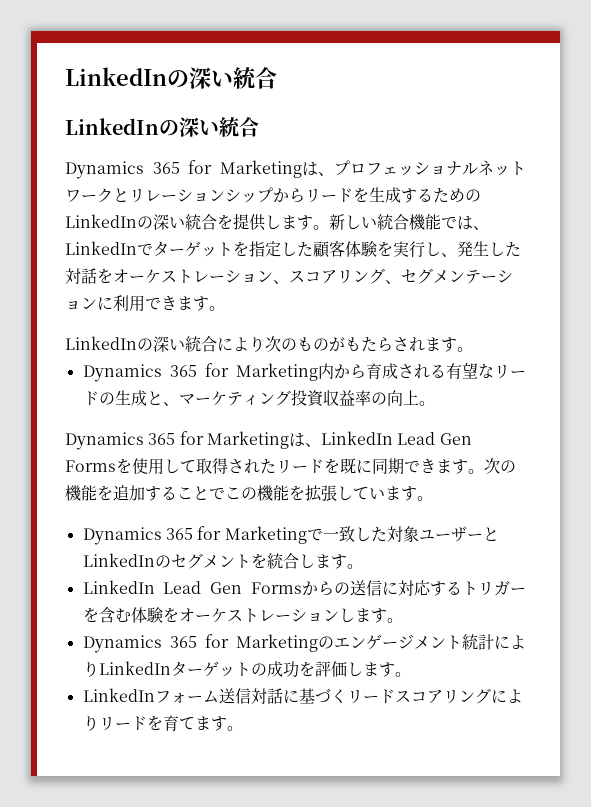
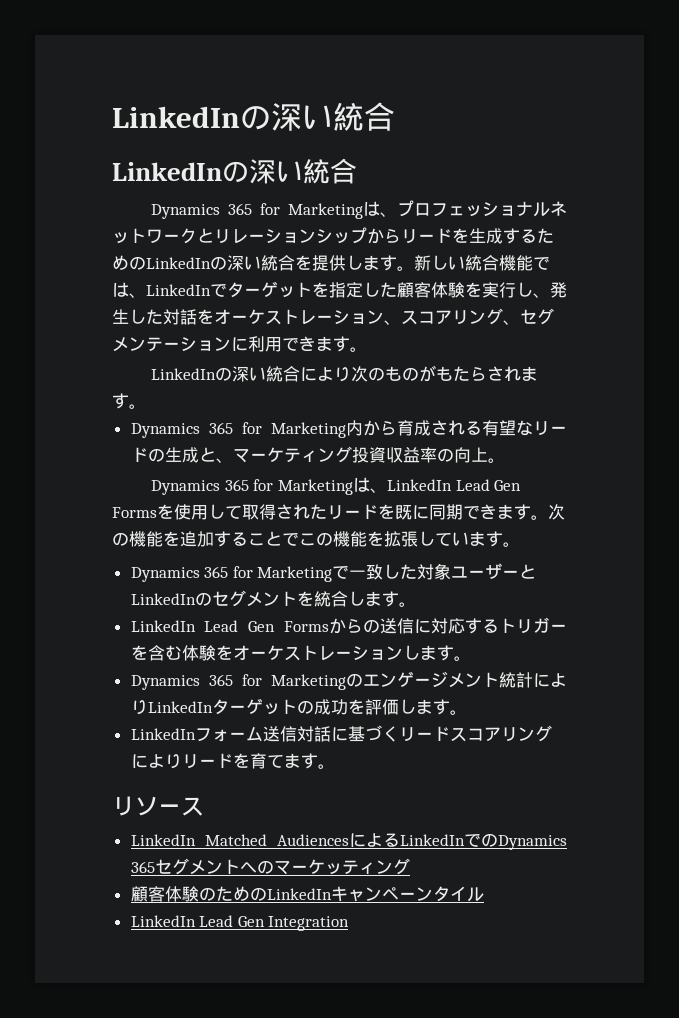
(243, 728) none -> [112,796,204,816] [130,833,567,850] [130,858,410,875] [130,886,484,902] [130,915,350,931] // リソース // LinkedIn Matched AudiencesによるLinkedInでのDynamics 365セグメントへのマーケッティング // 顧客体験のためのLinkedInキャンペーンタイル // LinkedIn Lead Gen Integration

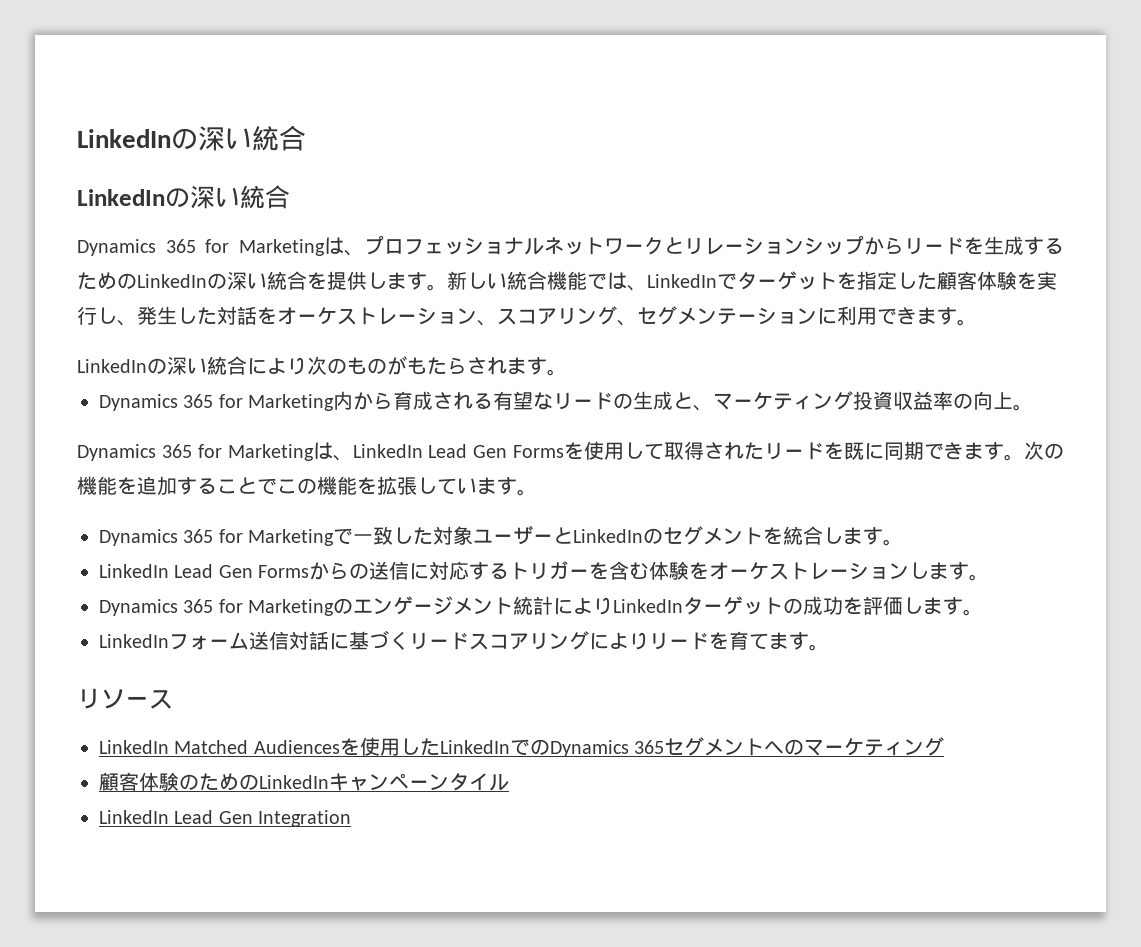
[349,833,400,848] による -> [339,737,440,756] を使用した
[324,863,342,875] ッ -> (865, 747) none

